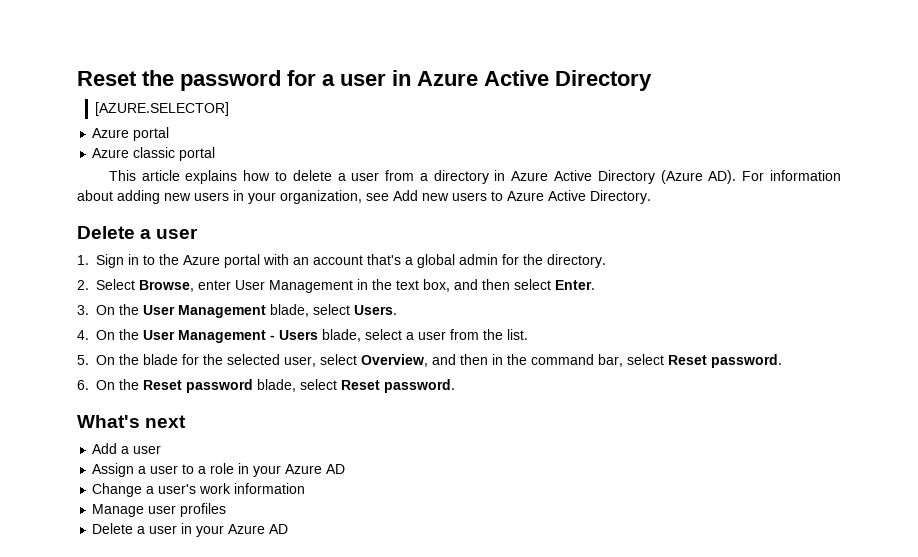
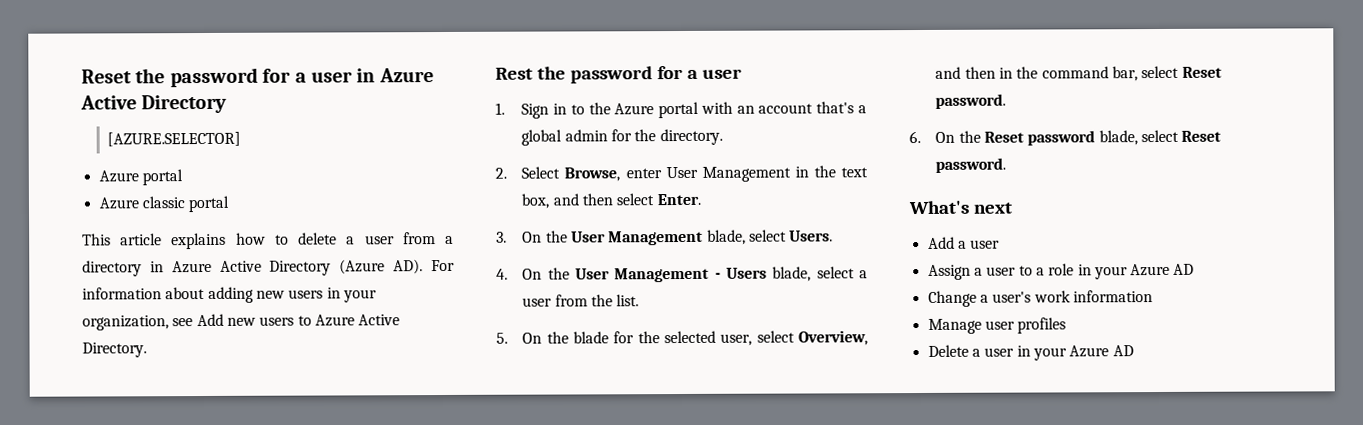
[77,226,135,239] Delete -> [495,65,683,84] Rest the password for

